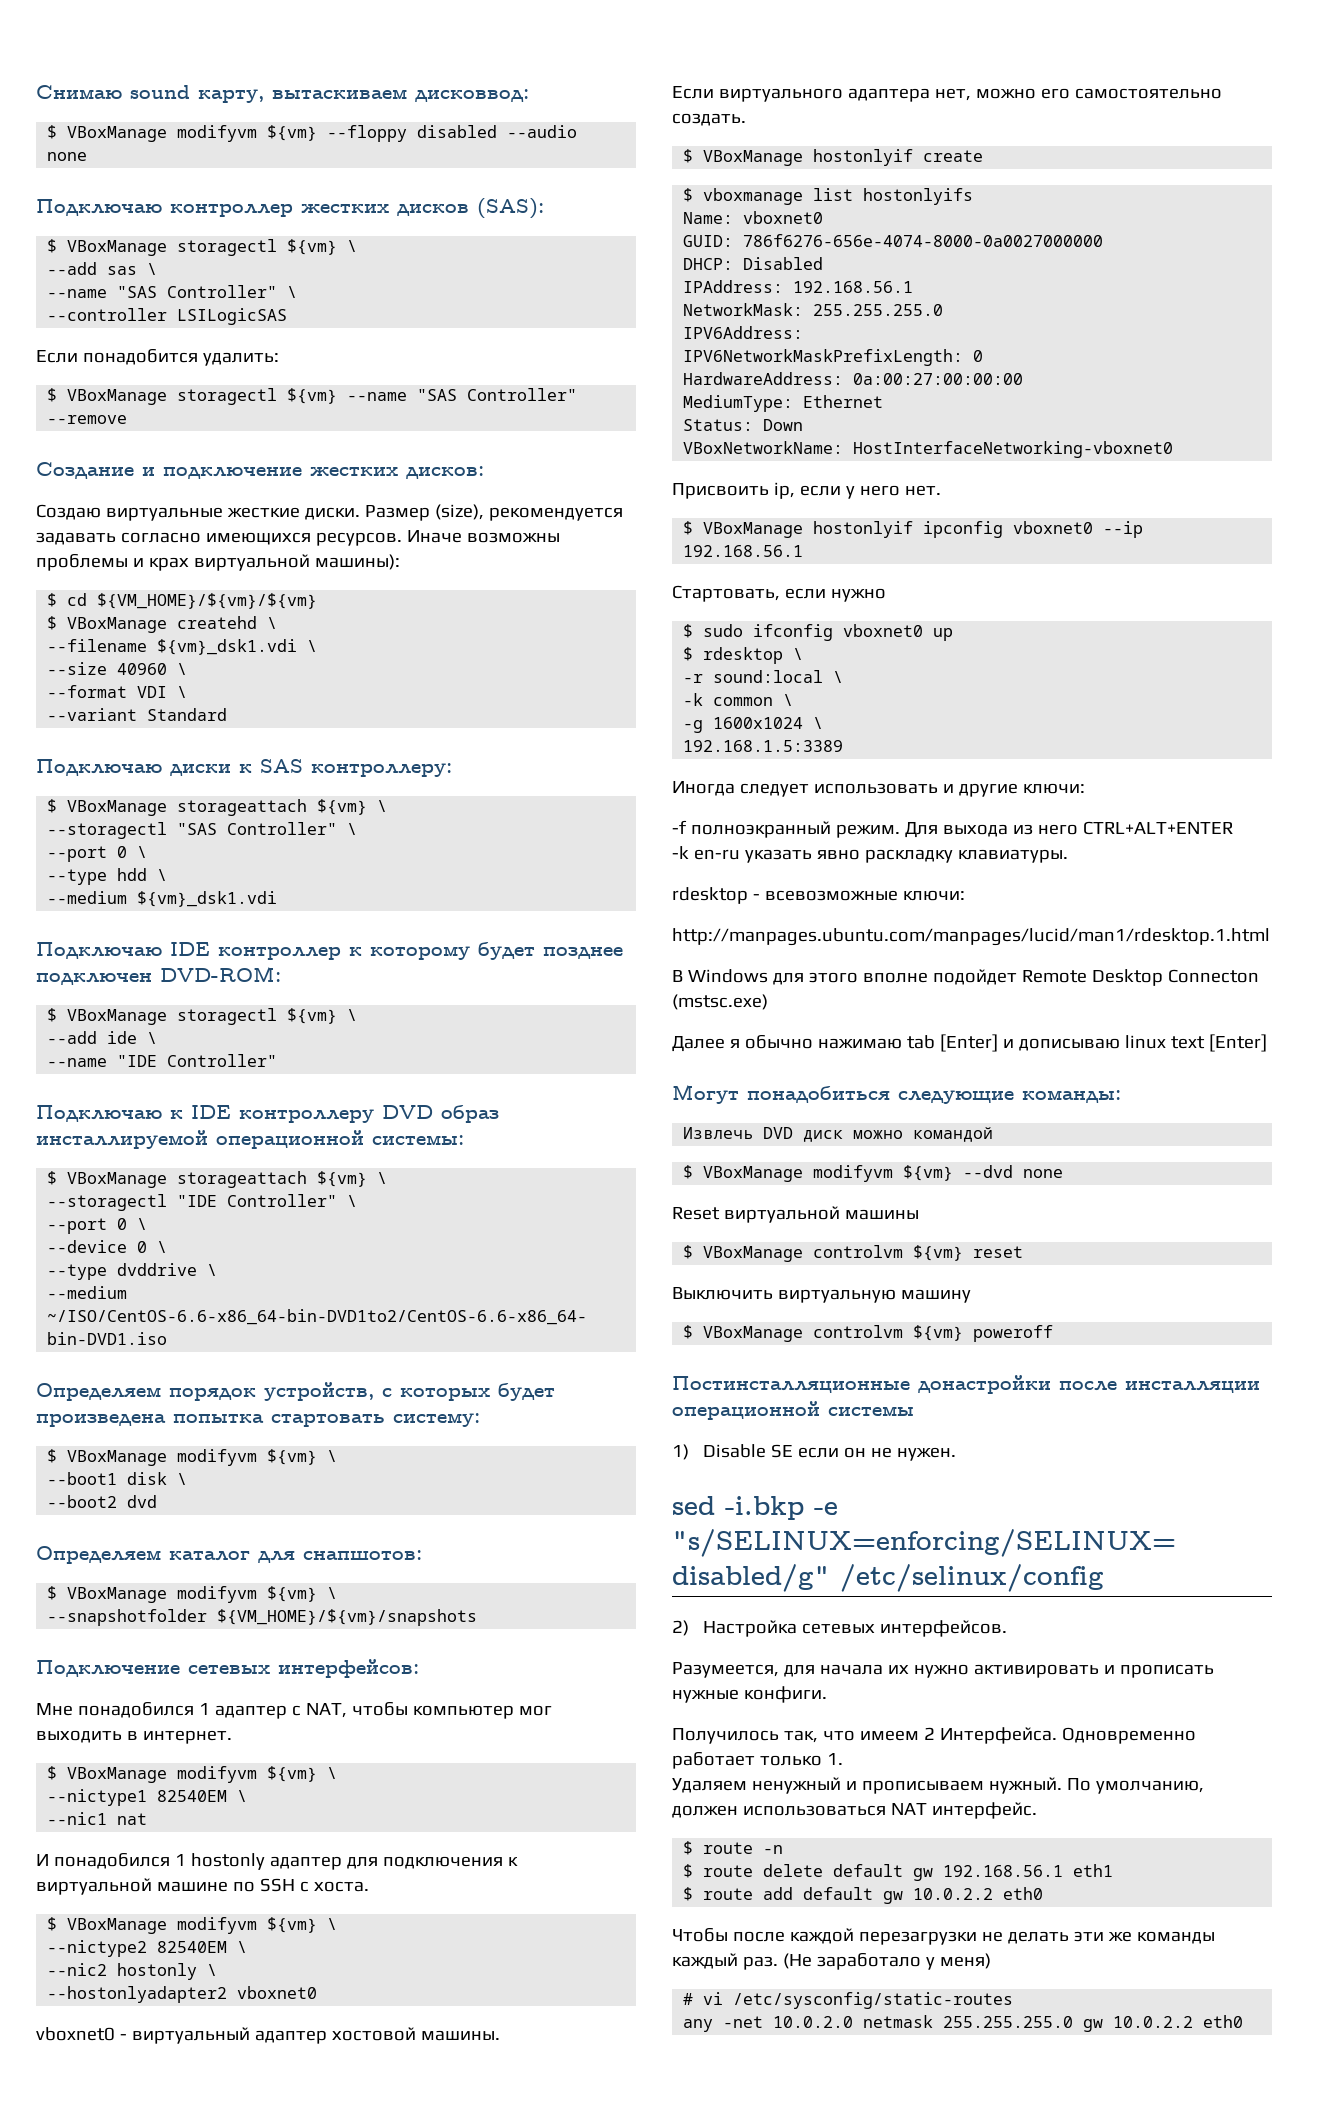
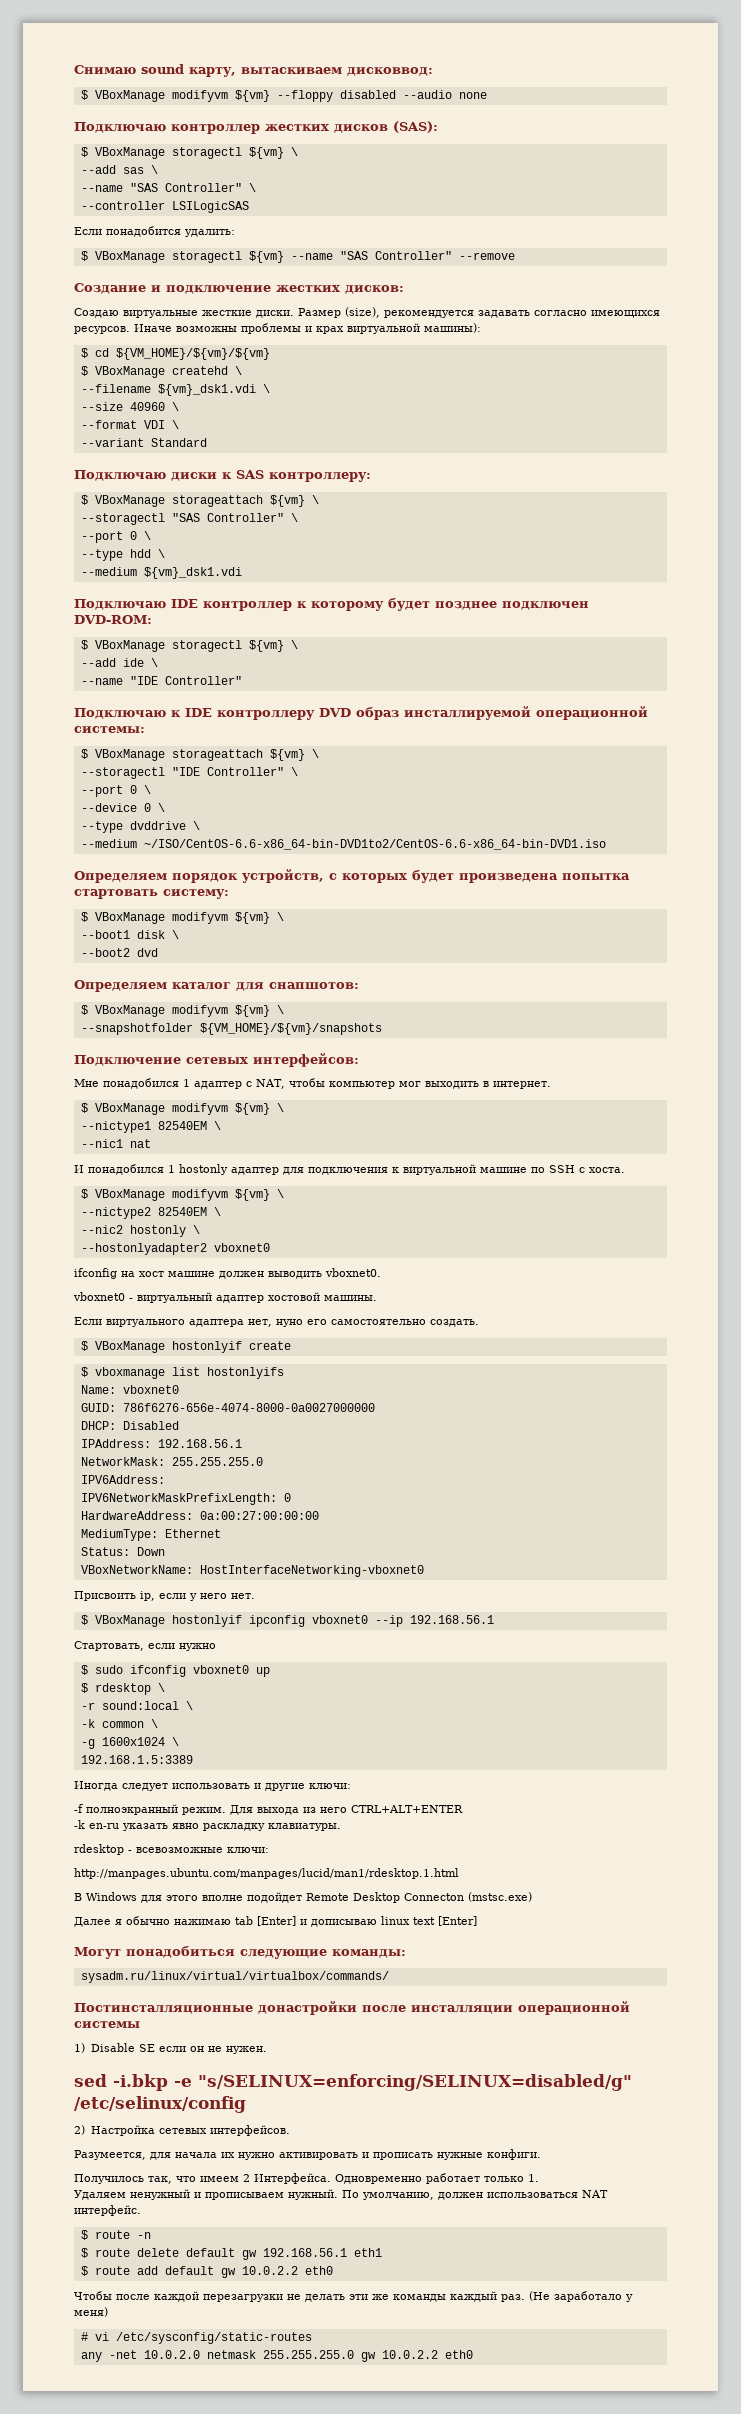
(318, 1992) none -> [74,1268,381,1279] // ifconfig на хост машине должен выводить vboxnet0.
[975,88,1036,99] можно -> [276,1319,303,1327] нуно
[683,1127,994,1142] [683,1165,1064,1182] [672,1206,919,1223] [683,1245,1024,1262] [672,1287,971,1303] [683,1325,1054,1342] Извлечь DVD диск можно командой // $ VBoxManage modifyvm ${vm} --dvd none // Reset виртуальной машины // $ VBoxManage controlvm ${vm} reset // Выключить виртуальную машину // $ VBoxManage controlvm ${vm} poweroff -> [80,1971,389,1983] sysadm.ru/linux/virtual/virtualbox/commands/

